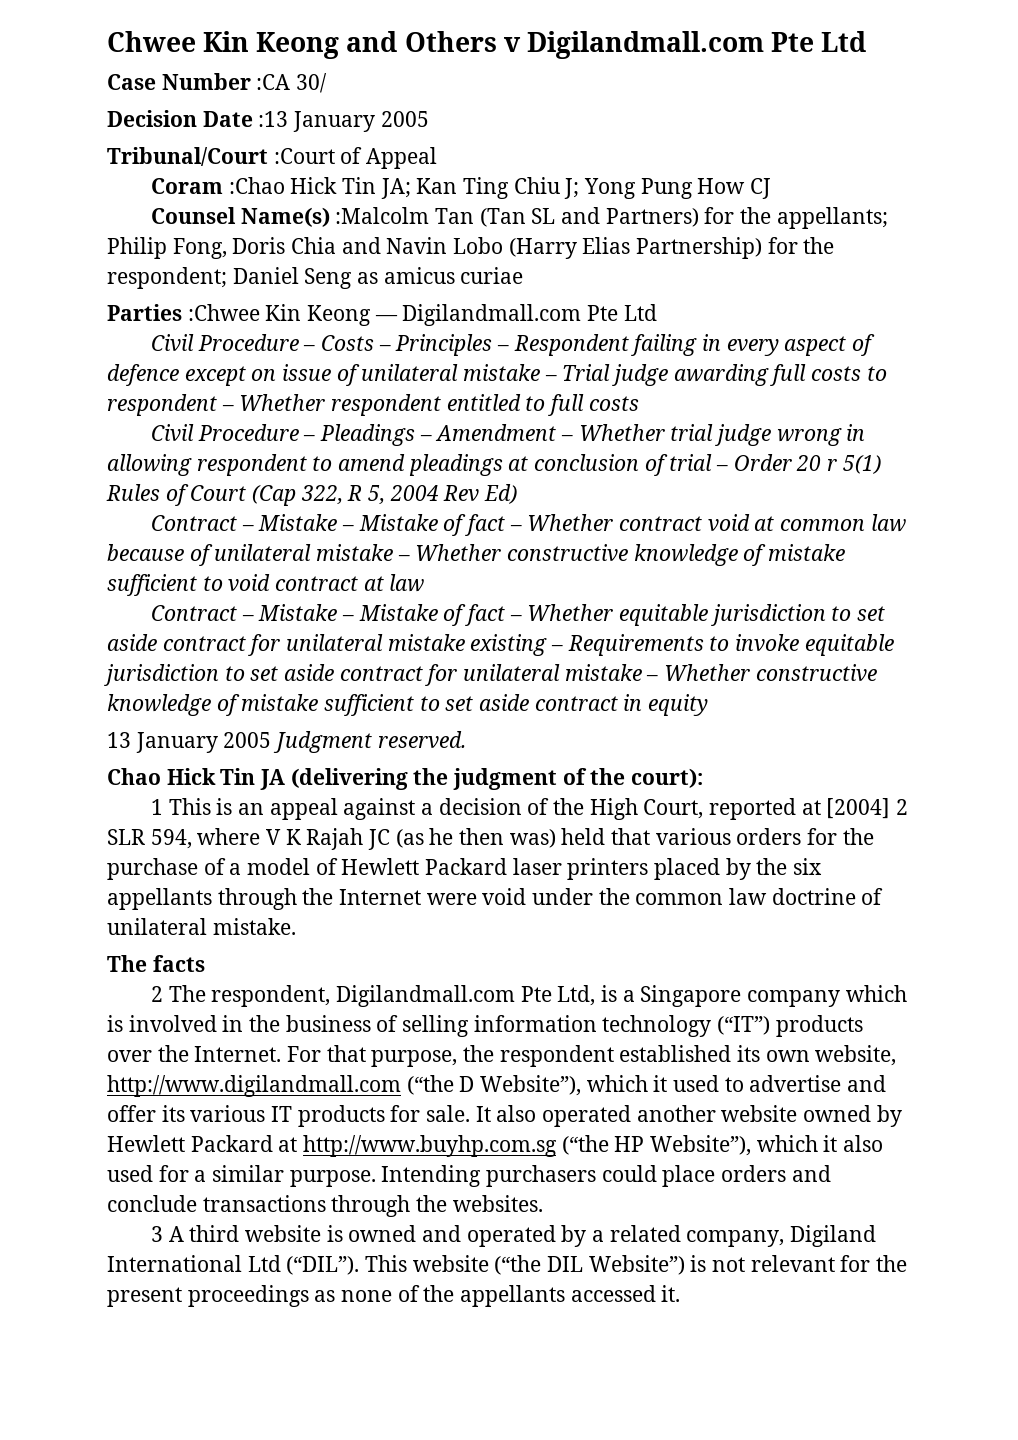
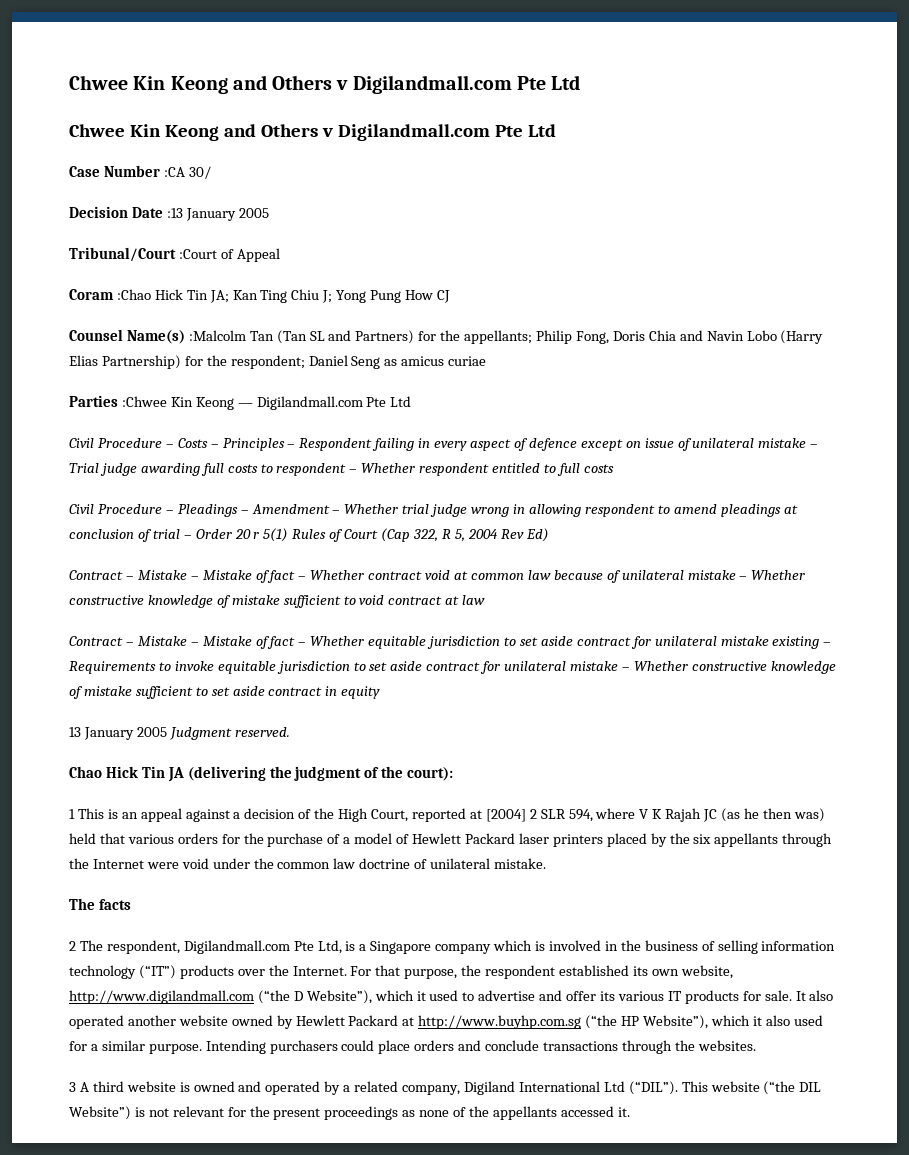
[107,31,867,59] Chwee Kin Keong and Others v Digilandmall.com Pte Ltd -> [69,75,581,94] [69,124,556,141] Chwee Kin Keong and Others v Digilandmall.com Pte Ltd // Chwee Kin Keong and Others v Digilandmall.com Pte Ltd

